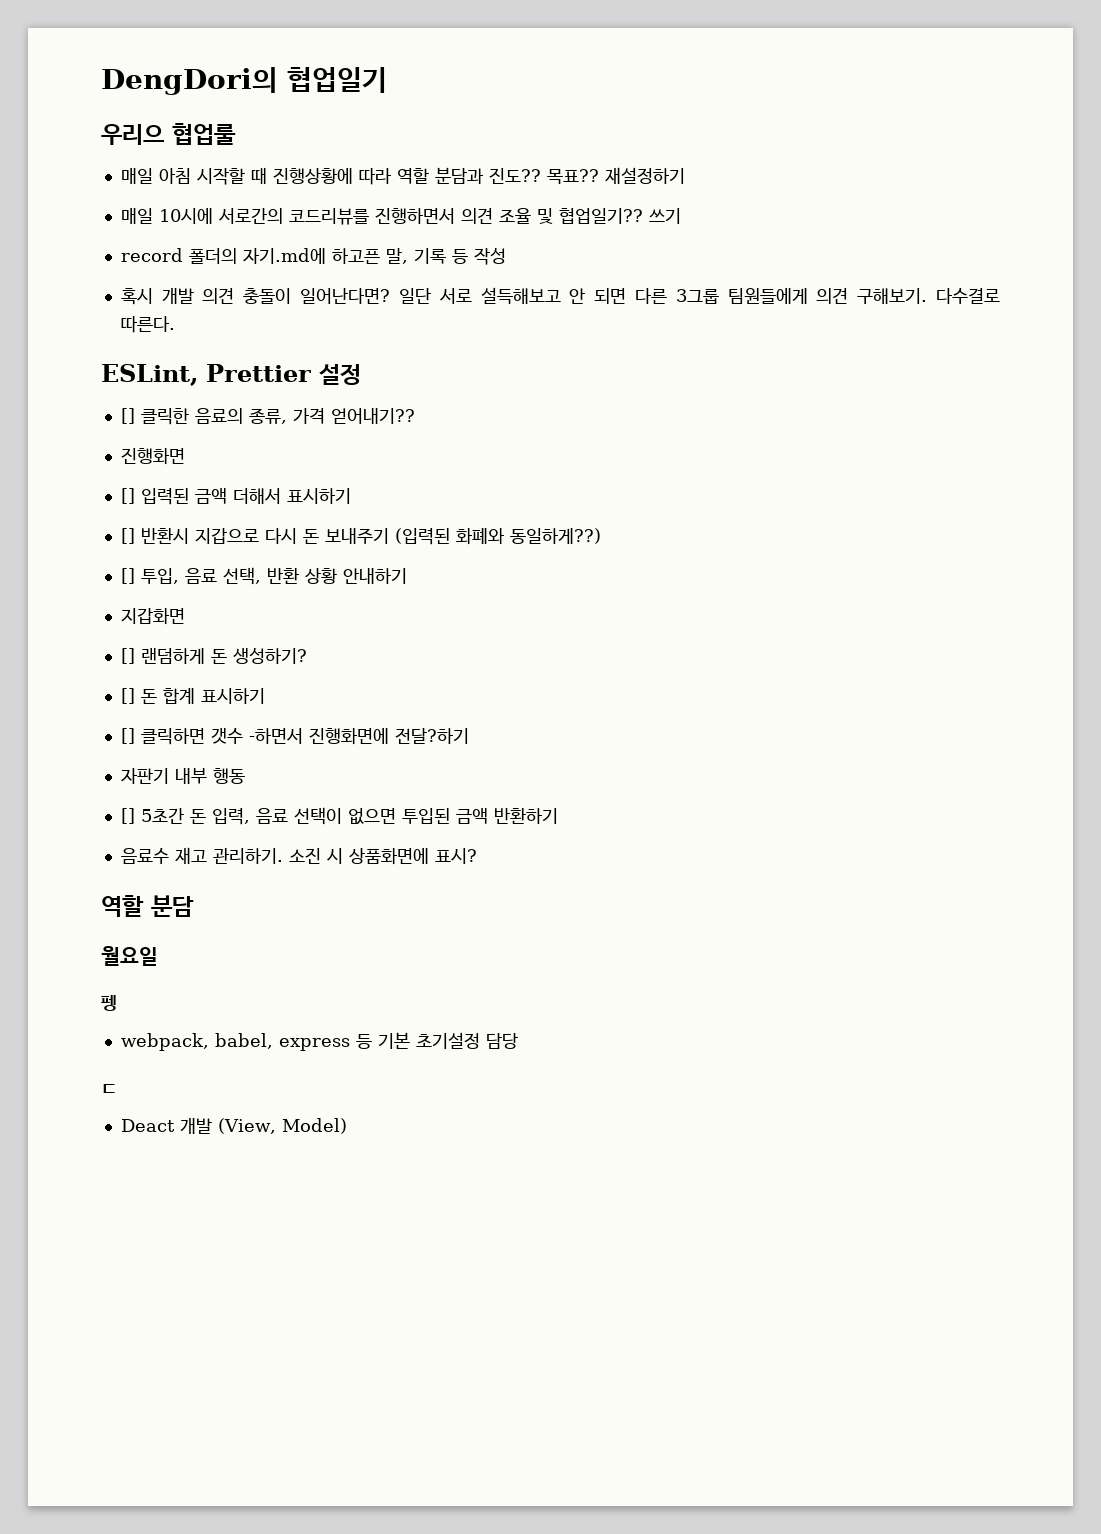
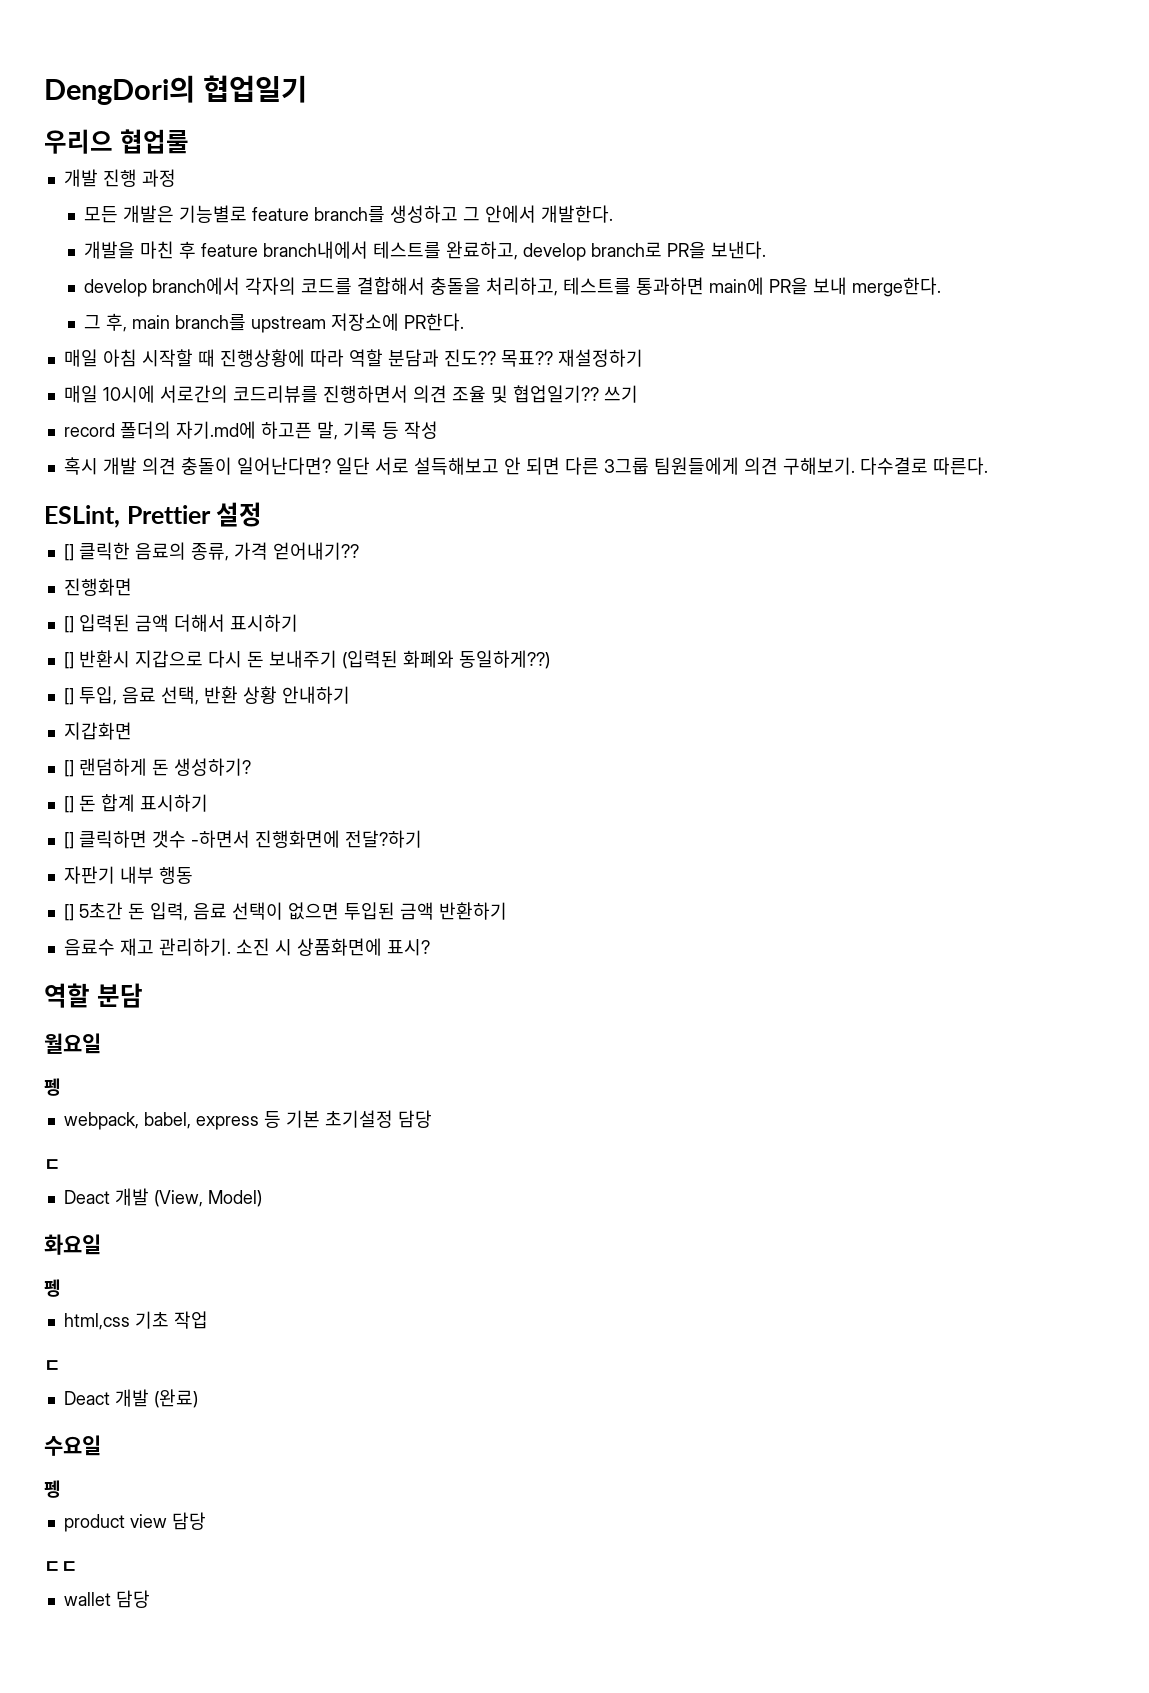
(236, 134) none -> [63,169,176,187] [83,205,613,223] [83,241,766,261] [83,277,941,297] [83,313,464,333] // 개발 진행 과정 // 모든 개발은 기능별로 feature branch를 생성하고 그 안에서 개발한다. // 개발을 마친 후 feature branch내에서 테스트를 완료하고, develop branch로 PR을 보낸다. // develop branch에서 각자의 코드를 결합해서 충돌을 처리하고, 테스트를 통과하면 main에 PR을 보내 merge한다. // 그 후, main branch를 upstream 저장소에 PR한다.
(347, 1126) none -> [44,1234,101,1255] [44,1279,61,1297] [63,1311,208,1330] [44,1360,61,1372] [63,1389,198,1408] [44,1435,101,1456] [44,1480,61,1498] [63,1512,206,1532] [44,1561,78,1573] [63,1590,150,1608] // 화요일 // 펭 // html,css 기초 작업 // ㄷ // Deact 개발 (완료) // 수요일 // 펭 // product view 담당 // ㄷㄷ // wallet 담당

